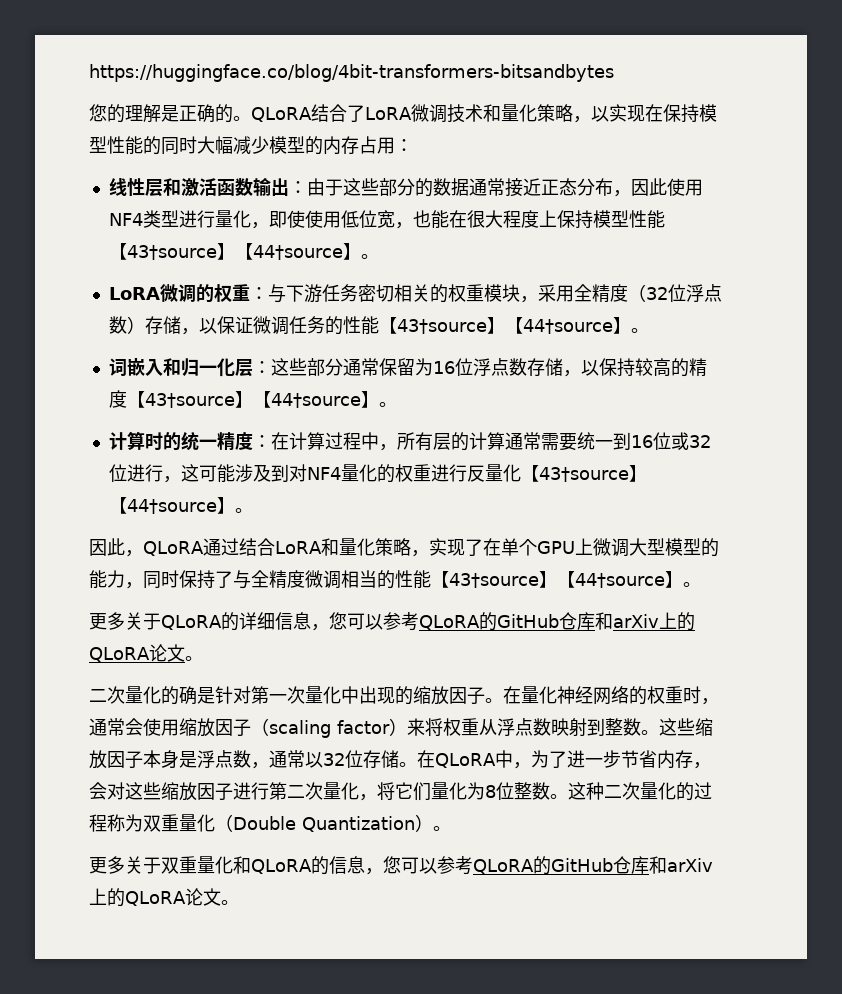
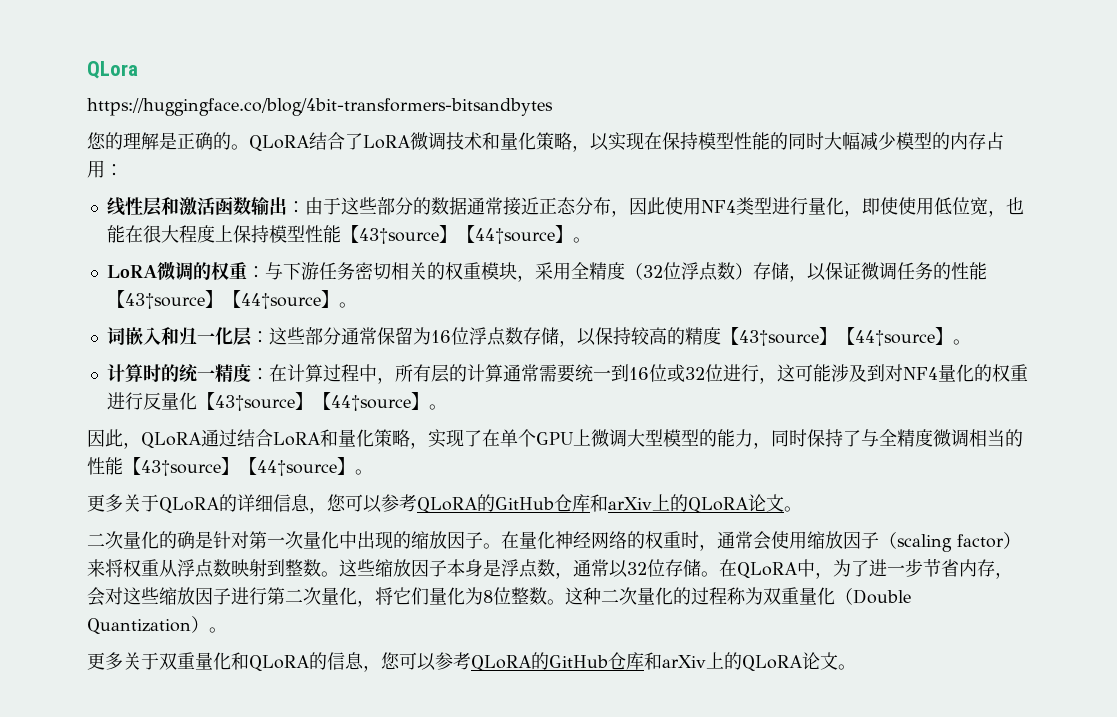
(89, 73) none -> [87,61,138,79] QLora //

